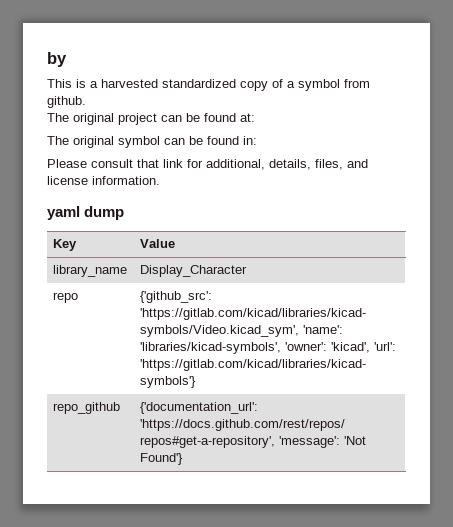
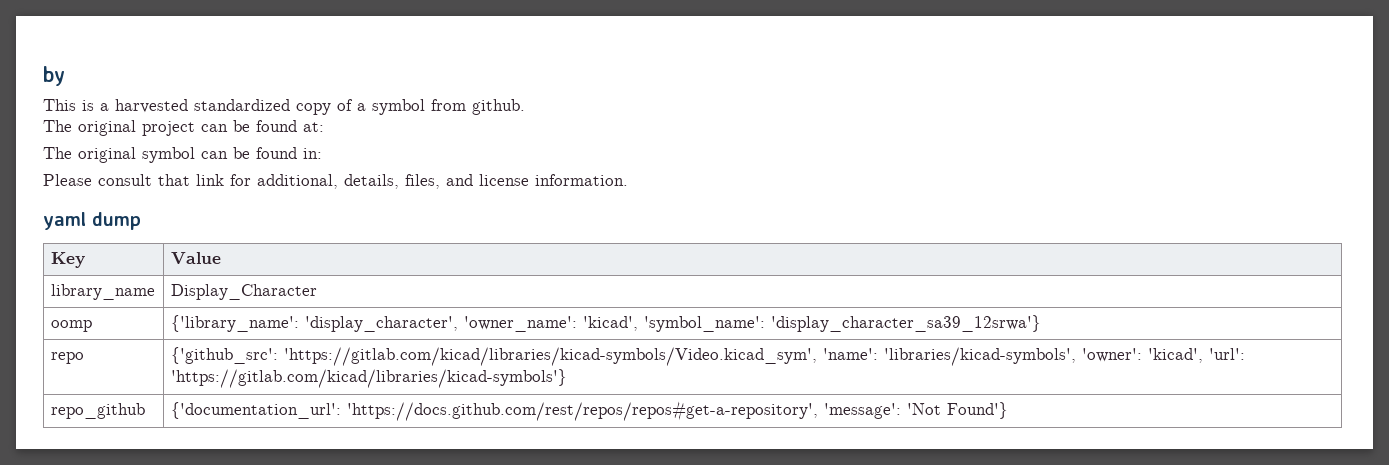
(248, 271) none -> [50,320,92,332] [170,315,1041,332] // oomp | {'library_name': 'display_character', 'owner_name': 'kicad', 'symbol_name': 'display_character_sa39_12srwa'}

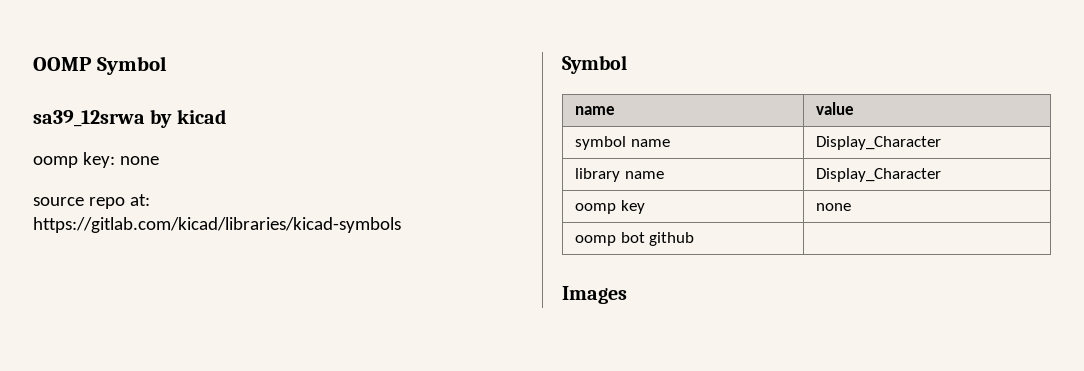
[43,66,65,86] [43,99,525,115] [43,120,324,136] [43,147,322,163] [43,174,628,189] [43,212,141,230] [50,252,85,268] [170,252,221,264] [50,284,155,300] [170,284,317,300] [50,320,92,332] [170,315,1041,332] [50,352,84,364] [170,347,1245,366] [170,369,567,388] [50,403,145,419] [170,401,1008,421] by // This is a harvested standardized copy of a symbol from github. // The original project can be found at: // The original symbol can be found in: // Please consult that link for additional, details, files, and license information. // yaml dump // Key | Value // library_name | Display_Character // oomp | {'library_name': 'display_character', 'owner_name': 'kicad', 'symbol_name': 'display_character_sa39_12srwa'} // repo | {'github_src': 'https://gitlab.com/kicad/libraries/kicad-symbols/Video.kicad_sym', 'name': 'libraries/kicad-symbols', 'owner': 'kicad', 'url': 'https://gitlab.com/kicad/libraries/kicad-symbols'} // repo_github | {'documentation_url': 'https://docs.github.com/rest/repos/repos#get-a-repository', 'message': 'Not Found'} -> [33,56,167,75] [33,109,226,128] [33,152,159,168] [33,194,150,209] [33,217,401,233] [562,55,627,74] [575,106,616,115] [816,102,855,115] [575,136,670,150] [816,136,942,150] [575,168,664,182] [816,168,942,182] [575,200,645,214] [816,203,852,211] [575,232,695,246] [562,286,627,304] OOMP Symbol // sa39_12srwa by kicad // oomp key: none // source repo at: https://gitlab.com/kicad/libraries/kicad-symbols // Symbol // name | value // symbol name | Display_Character // library name | Display_Character // oomp key | none // oomp bot github | // Images

